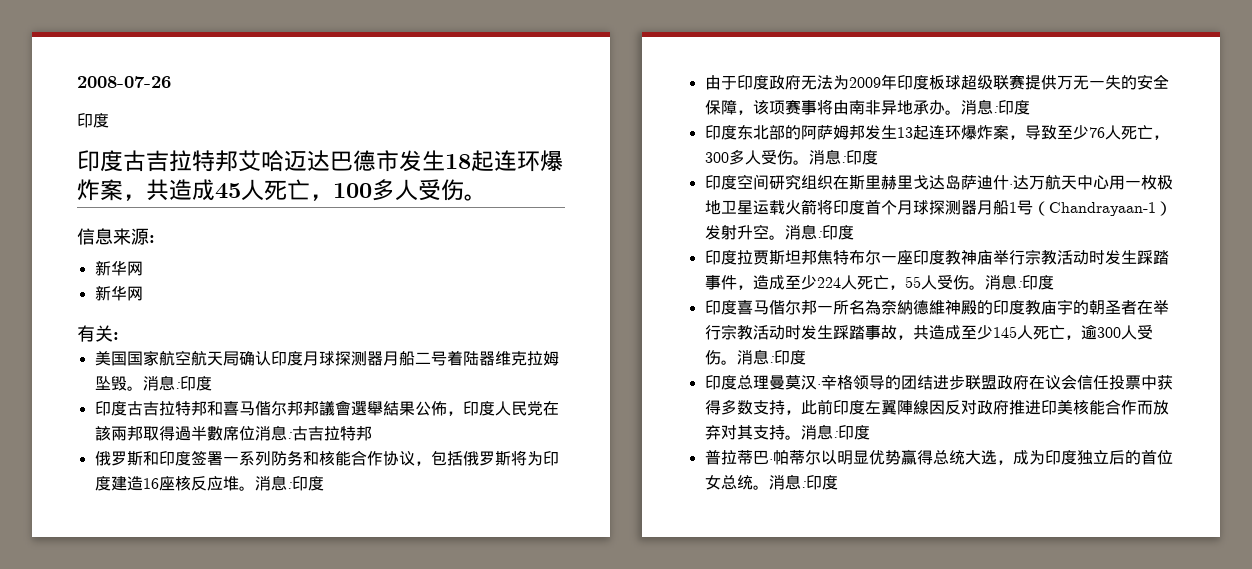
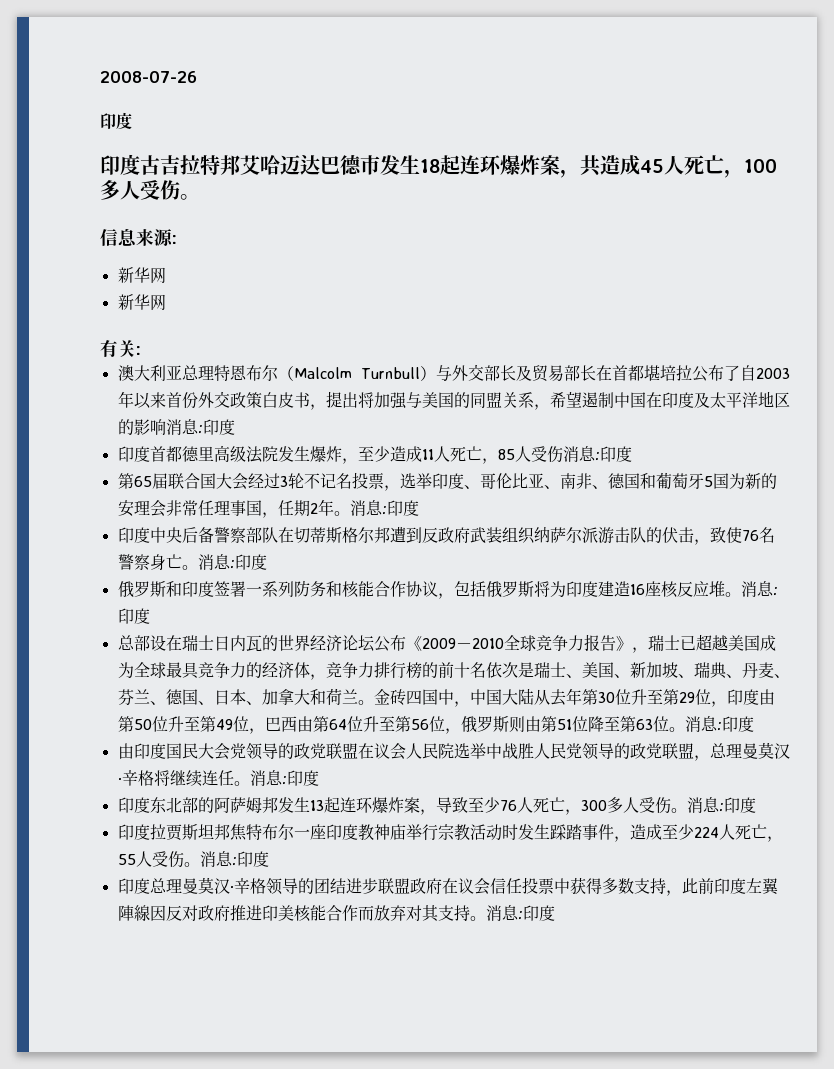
[94,350,559,366] [94,375,212,391] [94,400,559,416] [94,425,372,441] 美国国家航空航天局确认印度月球探测器月船二号着陆器维克拉姆坠毁。消息:印度 // 印度古吉拉特邦和喜马偕尔邦邦議會選舉結果公佈，印度人民党在該兩邦取得過半數席位消息:古吉拉特邦 -> [117,364,790,382] [117,391,790,410] [117,419,235,435] [117,445,632,464] [117,472,777,491] [117,499,419,518] [117,526,775,545] [117,554,267,571] 澳大利亚总理特恩布尔（Malcolm Turnbull）与外交部长及贸易部长在首都堪培拉公布了自2003年以来首份外交政策白皮书，提出将加强与美国的同盟关系，希望遏制中国在印度及太平洋地区的影响消息:印度 // 印度首都德里高级法院发生爆炸，至少造成11人死亡，85人受伤消息:印度 // 第65届联合国大会经过3轮不记名投票，选举印度、哥伦比亚、南非、德国和葡萄牙5国为新的安理会非常任理事国，任期2年。消息:印度 // 印度中央后备警察部队在切蒂斯格尔邦遭到反政府武装组织纳萨尔派游击队的伏击，致使76名警察身亡。消息:印度
[704,74,1169,90] [704,99,945,115] 由于印度政府无法为2009年印度板球超级联赛提供万无一失的安全保障，该项赛事将由南非异地承办 -> [117,634,776,653] [117,662,790,680] [117,688,775,707] [117,716,754,734] [117,742,790,761] [117,770,234,787] 总部设在瑞士日内瓦的世界经济论坛公布《2009－2010全球竞争力报告》，瑞士已超越美国成为全球最具竞争力的经济体，竞争力排行榜的前十名依次是瑞士、美国、新加坡、瑞典、丹麦、芬兰、德国、日本、加拿大和荷兰。金砖四国中，中国大陆从去年第30位升至第29位，印度由第50位升至第49位，巴西由第64位升至第56位，俄罗斯则由第51位降至第63位。消息:印度 // 由印度国民大会党领导的政党联盟在议会人民院选举中战胜人民党领导的政党联盟，总理曼莫汉·辛格将继续连任
[704,174,1173,190] [704,199,1172,216] [704,224,854,240] // 印度空间研究组织在斯里赫里戈达岛萨迪什·达万航天中心用一枚极地卫星运载火箭将印度首个月球探测器月船1号（Chandrayaan-1）发射升空。消息:印度 -> (756, 805) none
[704,299,1169,315] [704,324,1153,340] [704,349,806,365] // 印度喜马偕尔邦一所名為奈納德維神殿的印度教庙宇的朝圣者在举行宗教活动时发生踩踏事故，共造成至少145人死亡，逾300人受伤。消息:印度 -> (269, 859) none
[704,449,1173,465] [704,474,838,490] // 普拉蒂巴·帕蒂尔以明显优势赢得总统大选，成为印度独立后的首位女总统。消息:印度 -> (555, 913) none

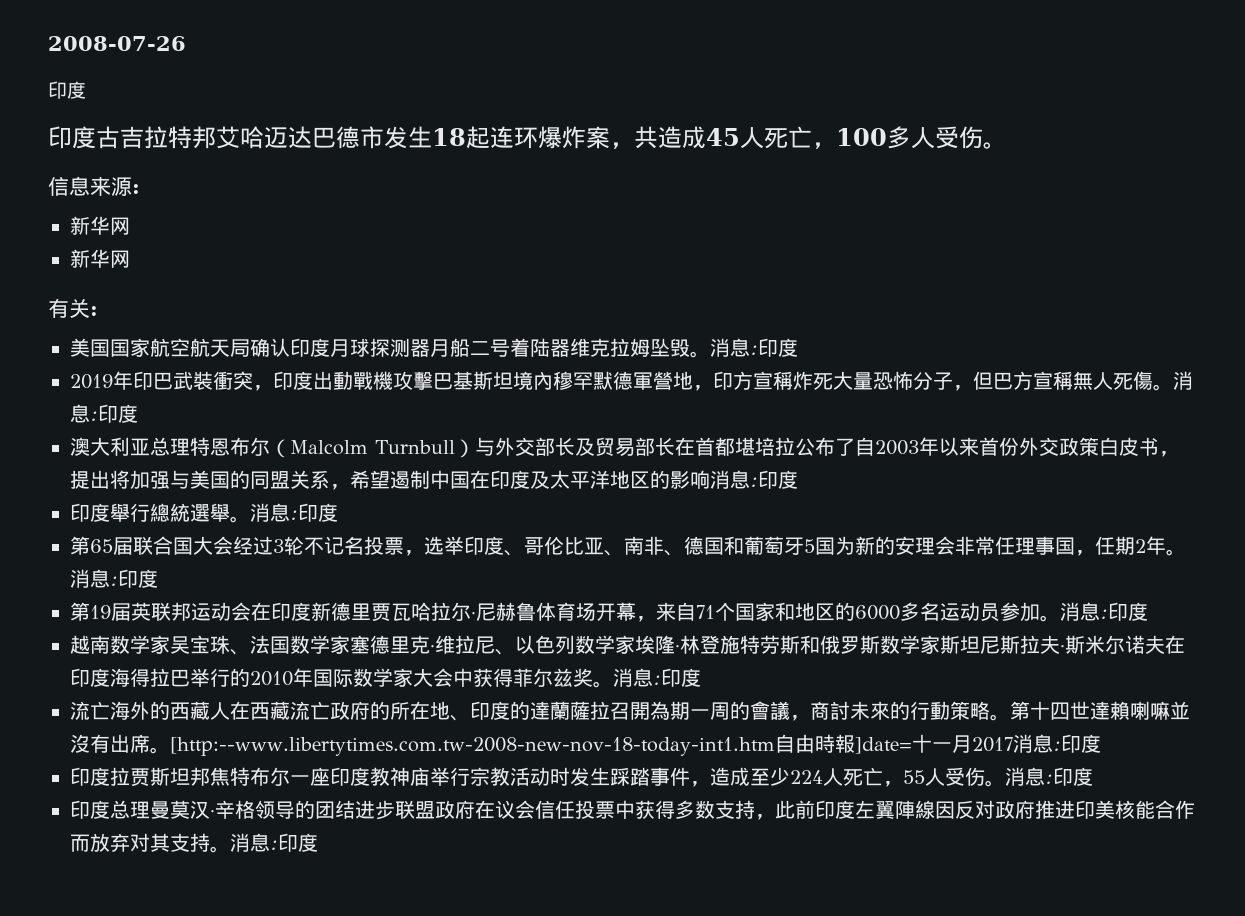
(141, 350) none -> [70,338,798,358] [70,371,1193,391] [70,404,138,423] // 美国国家航空航天局确认印度月球探测器月船二号着陆器维克拉姆坠毁。消息:印度 // 2019年印巴武裝衝突，印度出動戰機攻擊巴基斯坦境內穆罕默德軍營地，印方宣稱炸死大量恐怖分子，但巴方宣稱無人死傷。消息:印度
[149,445,563,464] 首都德里高级法院发生爆炸，至少造成11人死亡，85人受伤 -> [110,503,250,523] 舉行總統選舉。
[117,526,775,545] [117,554,267,571] [117,580,778,599] [117,608,150,624] [117,634,776,653] [117,662,790,680] [117,688,775,707] [117,716,754,734] [117,742,790,761] [117,770,319,787] [117,797,687,815] 印度中央后备警察部队在切蒂斯格尔邦遭到反政府武装组织纳萨尔派游击队的伏击，致使76名警察身亡。消息:印度 // 俄罗斯和印度签署一系列防务和核能合作协议，包括俄罗斯将为印度建造16座核反应堆。消息:印度 // 总部设在瑞士日内瓦的世界经济论坛公布《2009－2010全球竞争力报告》，瑞士已超越美国成为全球最具竞争力的经济体，竞争力排行榜的前十名依次是瑞士、美国、新加坡、瑞典、丹麦、芬兰、德国、日本、加拿大和荷兰。金砖四国中，中国大陆从去年第30位升至第29位，印度由第50位升至第49位，巴西由第64位升至第56位，俄罗斯则由第51位降至第63位。消息:印度 // 由印度国民大会党领导的政党联盟在议会人民院选举中战胜人民党领导的政党联盟，总理曼莫汉·辛格将继续连任。消息:印度 // 印度东北部的阿萨姆邦发生13起连环爆炸案，导致至少76人死亡，300多人受伤。 -> [70,602,1148,622] [70,635,1185,655] [70,668,701,688] [70,701,1190,721] [70,734,1013,756] 第19届英联邦运动会在印度新德里贾瓦哈拉尔·尼赫鲁体育场开幕，来自71个国家和地区的6000多名运动员参加。消息:印度 // 越南数学家吴宝珠、法国数学家塞德里克·维拉尼、以色列数学家埃隆·林登施特劳斯和俄罗斯数学家斯坦尼斯拉夫·斯米尔诺夫在印度海得拉巴举行的2010年国际数学家大会中获得菲尔兹奖。消息:印度 // 流亡海外的西藏人在西藏流亡政府的所在地、印度的達蘭薩拉召開為期一周的會議，商討未來的行動策略。第十四世達賴喇嘛並沒有出席。[http:--www.libertytimes.com.tw-2008-new-nov-18-today-int1.htm自由時報]date=十一月2017

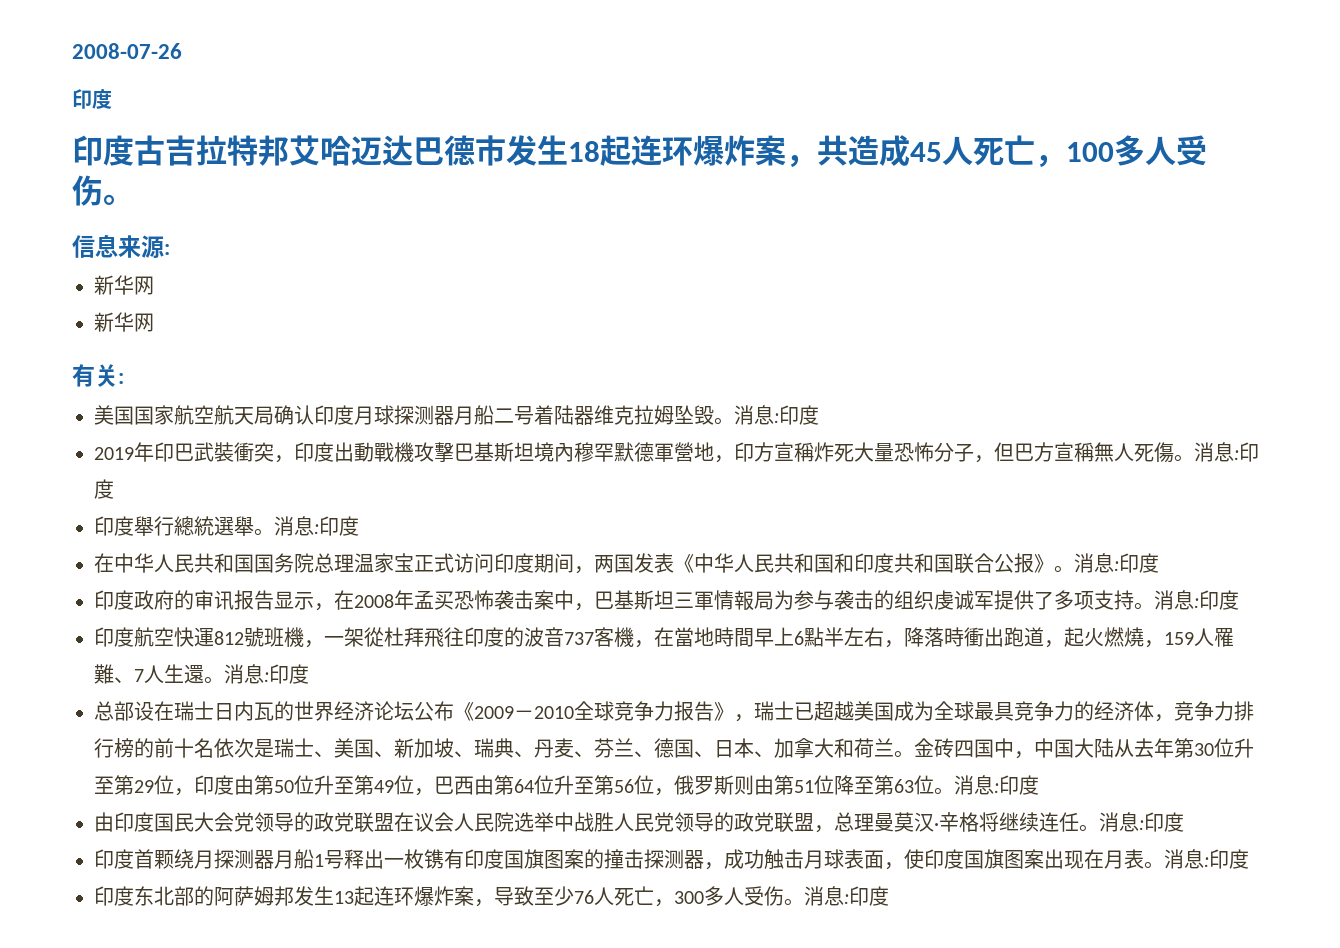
[70,437,1179,458] [70,470,798,490] // 澳大利亚总理特恩布尔（Malcolm Turnbull）与外交部长及贸易部长在首都堪培拉公布了自2003年以来首份外交政策白皮书，提出将加强与美国的同盟关系，希望遏制中国在印度及太平洋地区的影响消息:印度 -> (114, 489) none
[70,536,1186,556] [70,569,158,588] [70,602,1148,622] [70,635,1185,655] [70,668,701,688] [70,701,1190,721] [70,734,1101,756] [70,767,925,787] 第65届联合国大会经过3轮不记名投票，选举印度、哥伦比亚、南非、德国和葡萄牙5国为新的安理会非常任理事国，任期2年。消息:印度 // 第19届英联邦运动会在印度新德里贾瓦哈拉尔·尼赫鲁体育场开幕，来自71个国家和地区的6000多名运动员参加。消息:印度 // 越南数学家吴宝珠、法国数学家塞德里克·维拉尼、以色列数学家埃隆·林登施特劳斯和俄罗斯数学家斯坦尼斯拉夫·斯米尔诺夫在印度海得拉巴举行的2010年国际数学家大会中获得菲尔兹奖。消息:印度 // 流亡海外的西藏人在西藏流亡政府的所在地、印度的達蘭薩拉召開為期一周的會議，商討未來的行動策略。第十四世達賴喇嘛並沒有出席。[http:--www.libertytimes.com.tw-2008-new-nov-18-today-int1.htm自由時報]date=十一月2017消息:印度 // 印度拉贾斯坦邦焦特布尔一座印度教神庙举行宗教活动时发生踩踏事件，造成至少224人死亡，55 -> [94,553,1159,574] [94,590,1239,611] [94,627,1234,648] [94,664,309,684] [94,701,1254,722] [94,738,1254,759] [94,775,1039,796] [94,812,1184,833] [94,849,1249,870] [94,886,724,907] 在中华人民共和国国务院总理温家宝正式访问印度期间，两国发表《中华人民共和国和印度共和国联合公报》。消息:印度 // 印度政府的审讯报告显示，在2008年孟买恐怖袭击案中，巴基斯坦三軍情報局为参与袭击的组织虔诚军提供了多项支持。消息:印度 // 印度航空快運812號班機，一架從杜拜飛往印度的波音737客機，在當地時間早上6點半左右，降落時衝出跑道，起火燃燒，159人罹難、7人生還。消息:印度 // 总部设在瑞士日内瓦的世界经济论坛公布《2009－2010全球竞争力报告》，瑞士已超越美国成为全球最具竞争力的经济体，竞争力排行榜的前十名依次是瑞士、美国、新加坡、瑞典、丹麦、芬兰、德国、日本、加拿大和荷兰。金砖四国中，中国大陆从去年第30位升至第29位，印度由第50位升至第49位，巴西由第64位升至第56位，俄罗斯则由第51位降至第63位。消息:印度 // 由印度国民大会党领导的政党联盟在议会人民院选举中战胜人民党领导的政党联盟，总理曼莫汉·辛格将继续连任。消息:印度 // 印度首颗绕月探测器月船1号释出一枚镌有印度国旗图案的撞击探测器，成功触击月球表面，使印度国旗图案出现在月表。消息:印度 // 印度东北部的阿萨姆邦发生13起连环爆炸案，导致至少76人死亡，300多
[70,800,1195,820] [70,833,318,853] // 印度总理曼莫汉·辛格领导的团结进步联盟政府在议会信任投票中获得多数支持，此前印度左翼陣線因反对政府推进印美核能合作而放弃对其支持。消息:印度 -> (889, 896) none

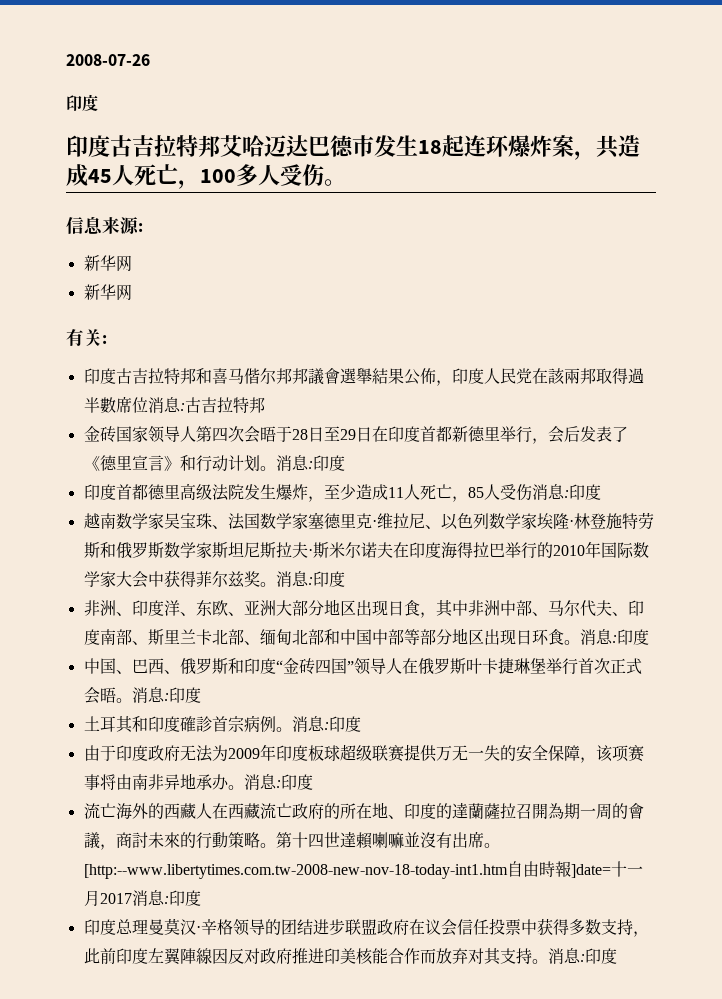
[94,405,819,425] [94,442,1259,463] [94,479,114,499] [94,516,359,536] [94,553,1159,574] [94,590,1239,611] [94,627,1234,648] [94,664,309,684] [94,701,1254,722] [94,738,1254,759] [94,775,1039,796] [94,812,1079,833] 美国国家航空航天局确认印度月球探测器月船二号着陆器维克拉姆坠毁。消息:印度 // 2019年印巴武裝衝突，印度出動戰機攻擊巴基斯坦境內穆罕默德軍營地，印方宣稱炸死大量恐怖分子，但巴方宣稱無人死傷。消息:印度 // 印度舉行總統選舉。消息:印度 // 在中华人民共和国国务院总理温家宝正式访问印度期间，两国发表《中华人民共和国和印度共和国联合公报》。消息:印度 // 印度政府的审讯报告显示，在2008年孟买恐怖袭击案中，巴基斯坦三軍情報局为参与袭击的组织虔诚军提供了多项支持。消息:印度 // 印度航空快運812號班機，一架從杜拜飛往印度的波音737客機，在當地時間早上6點半左右，降落時衝出跑道，起火燃燒，159人罹難、7人生還。消息:印度 // 总部设在瑞士日内瓦的世界经济论坛公布《2009－2010全球竞争力报告》，瑞士已超越美国成为全球最具竞争力的经济体，竞争力排行榜的前十名依次是瑞士、美国、新加坡、瑞典、丹麦、芬兰、德国、日本、加拿大和荷兰。金砖四国中，中国大陆从去年第30位升至第29位，印度由第50位升至第49位，巴西由第64位升至第56位，俄罗斯则由第51位降至第63位。消息:印度 // 由印度国民大会党领导的政党联盟在议会人民院选举中战胜人民党领导的政党联盟，总理曼莫汉·辛格将继续连任 -> [83,367,644,386] [83,396,265,414] [83,426,628,444] [83,455,260,472] 印度古吉拉特邦和喜马偕尔邦邦議會選舉結果公佈，印度人民党在該兩邦取得過半數席位消息:古吉拉特邦 // 金砖国家领导人第四次会晤于28日至29日在印度首都新德里举行，会后发表了《德里宣言》和行动计划
[154,849,1249,870] [94,886,784,907] 颗绕月探测器月船1号释出一枚镌有印度国旗图案的撞击探测器，成功触击月球表面，使印度国旗图案出现在月表。消息:印度 // 印度东北部的阿萨姆邦发生13起连环爆炸案，导致至少76人死亡，300多人受伤 -> [131,483,601,502] [83,512,654,530] [83,541,649,559] [83,570,345,588] [83,599,644,618] [83,628,649,645] [83,657,642,675] [83,687,201,704] [83,715,361,733] [83,744,644,763] [83,773,313,790] [83,802,644,820] [83,831,500,850] [83,861,643,879] [83,890,201,906] [83,918,649,937] [83,948,532,965] 都德里高级法院发生爆炸，至少造成11人死亡，85人受伤消息:印度 // 越南数学家吴宝珠、法国数学家塞德里克·维拉尼、以色列数学家埃隆·林登施特劳斯和俄罗斯数学家斯坦尼斯拉夫·斯米尔诺夫在印度海得拉巴举行的2010年国际数学家大会中获得菲尔兹奖。消息:印度 // 非洲、印度洋、东欧、亚洲大部分地区出现日食，其中非洲中部、马尔代夫、印度南部、斯里兰卡北部、缅甸北部和中国中部等部分地区出现日环食。消息:印度 // 中国、巴西、俄罗斯和印度“金砖四国”领导人在俄罗斯叶卡捷琳堡举行首次正式会晤。消息:印度 // 土耳其和印度確診首宗病例。消息:印度 // 由于印度政府无法为2009年印度板球超级联赛提供万无一失的安全保障，该项赛事将由南非异地承办。消息:印度 // 流亡海外的西藏人在西藏流亡政府的所在地、印度的達蘭薩拉召開為期一周的會議，商討未來的行動策略。第十四世達賴喇嘛並沒有出席。[http:--www.libertytimes.com.tw-2008-new-nov-18-today-int1.htm自由時報]date=十一月2017消息:印度 // 印度总理曼莫汉·辛格领导的团结进步联盟政府在议会信任投票中获得多数支持，此前印度左翼陣線因反对政府推进印美核能合作而放弃对其支持

